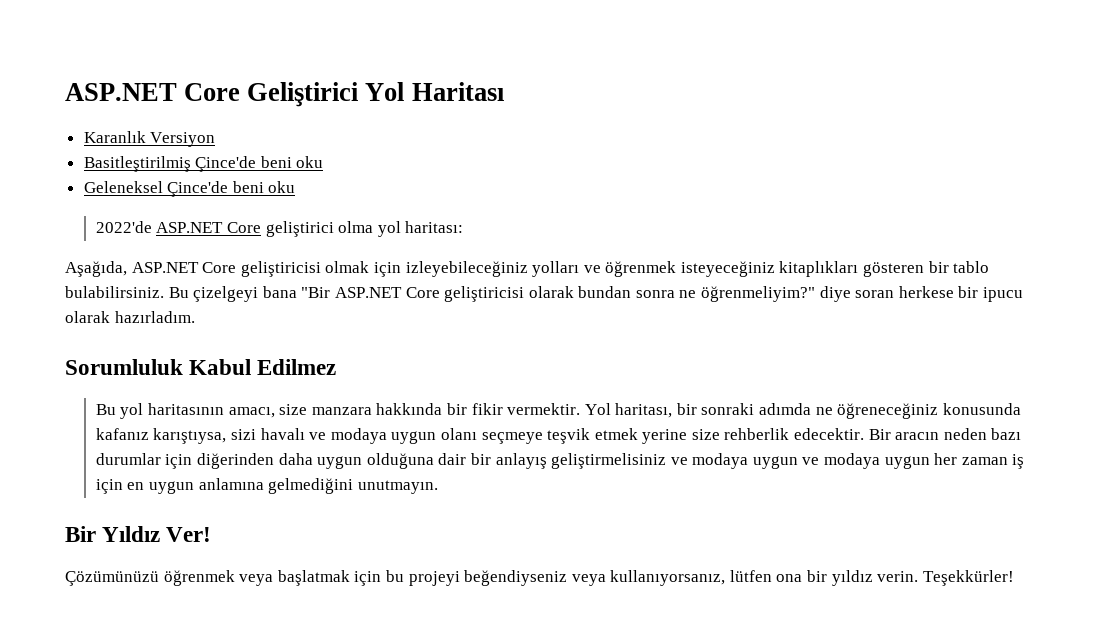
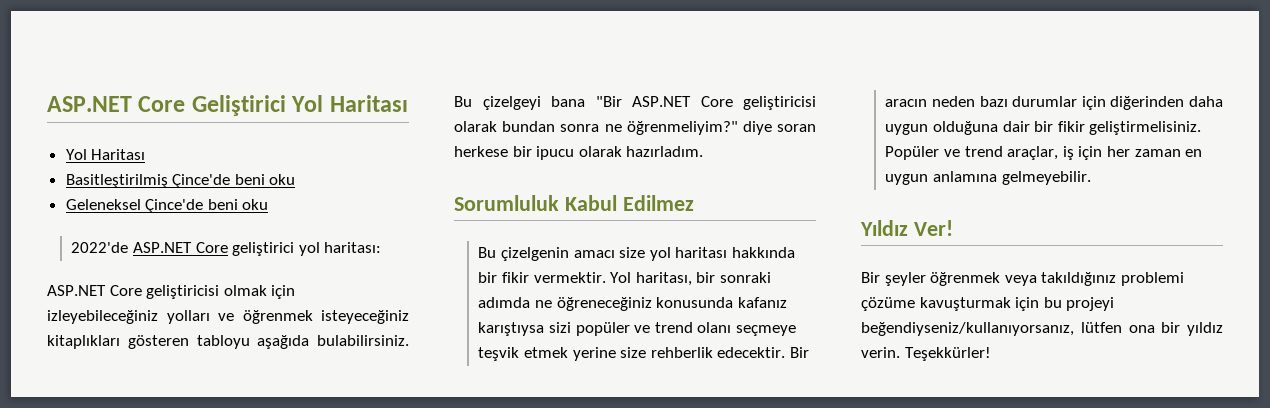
[83,131,216,147] Karanlık Versiyon -> [65,149,146,160] Yol Haritası
[338,221,374,233] olma -> (295, 249) none
[65,261,127,277] Aşağıda, -> (382, 247) none
[928,261,990,273] bir tablo -> [196,335,310,349] tabloyu aşağıda
[120,403,372,419] yol haritasının amacı, size manzara -> [501,247,728,261] çizelgenin amacı size yol haritası
[153,428,437,444] karıştıysa, sizi havalı ve modaya uygun -> [478,322,693,336] karıştıysa sizi popüler ve trend
[495,453,1025,469] [95,478,438,494] [65,526,212,542] [65,570,726,586] anlayış geliştirmelisiniz ve modaya uygun ve modaya uygun her zaman iş için en uygun anlamına gelmediğini unutmayın. // Bir Yıldız Ver! // Çözümünüzü öğrenmek veya başlatmak için bu projeyi beğendiyseniz veya kullanıyorsanız, -> [1057,121,1202,135] [885,146,1203,160] [885,171,1091,185] [860,220,953,236] [861,272,1184,286] [861,297,1115,311] [861,322,1074,336] fikir geliştirmelisiniz. Popüler ve trend araçlar, iş için her zaman en uygun anlamına gelmeyebilir. // Yıldız Ver! // Bir şeyler öğrenmek veya takıldığınız problemi çözüme kavuşturmak için bu projeyi beğendiyseniz/kullanıyorsanız,

